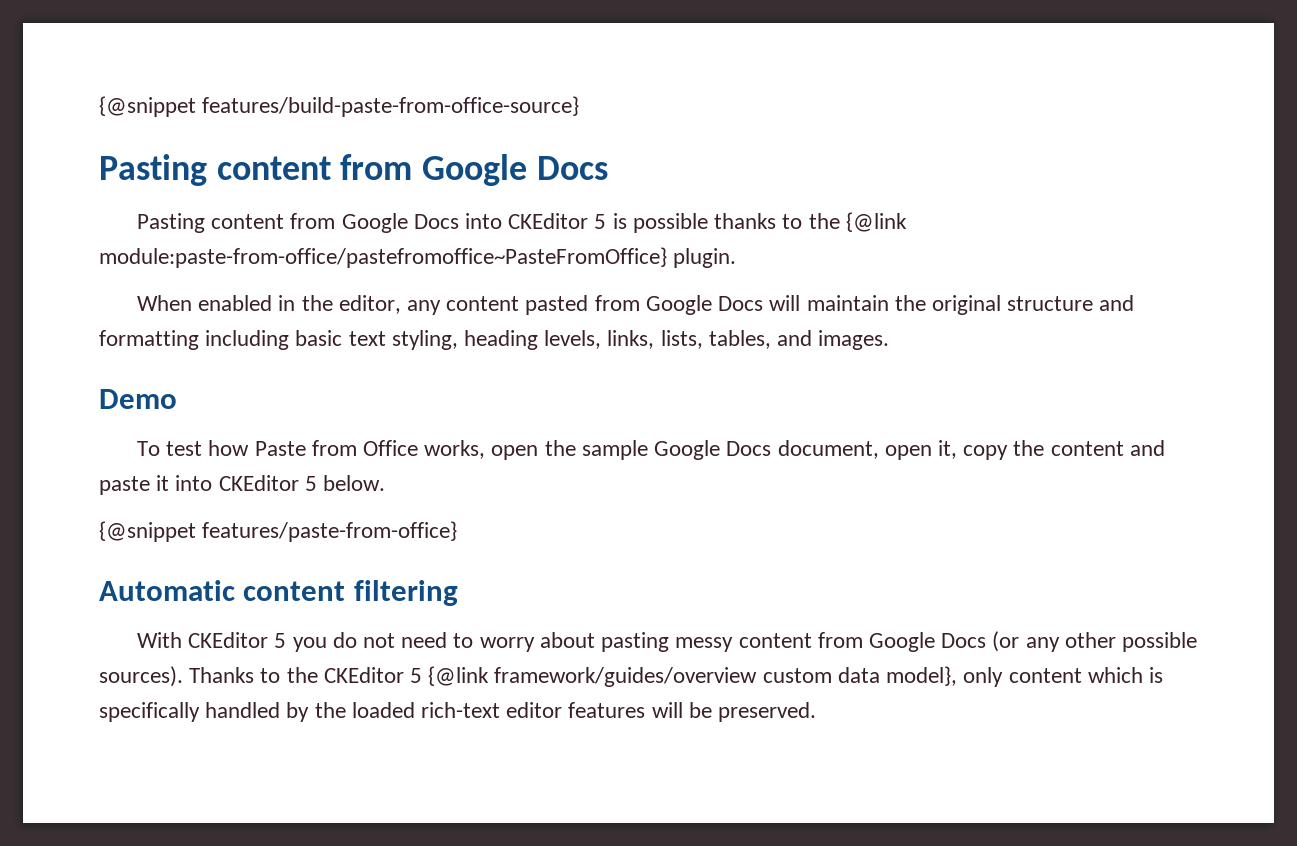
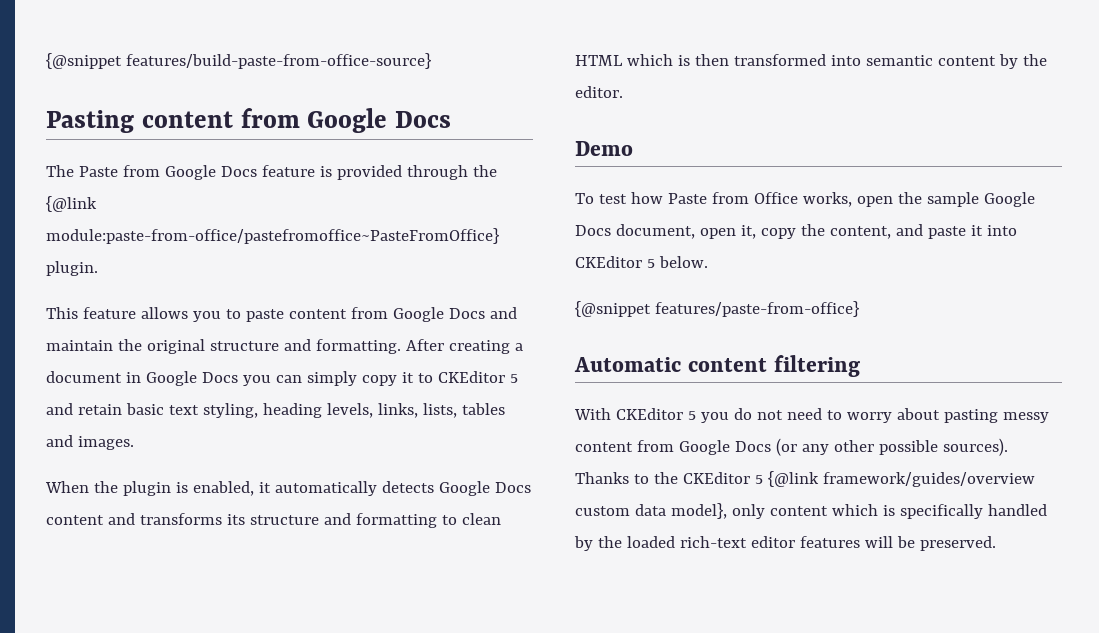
[136,212,907,233] [99,247,737,268] [136,295,801,315] Pasting content from Google Docs into CKEditor 5 is possible thanks to the {@link module:paste-from-office/pastefromoffice~PasteFromOffice} plugin. // When enabled in the editor, any content pasted from Google Docs will -> [46,165,497,180] [46,196,97,212] [46,228,499,244] [46,261,98,276] [46,307,517,322] The Paste from Google Docs feature is provided through the {@link module:paste-from-office/pastefromoffice~PasteFromOffice} plugin. // This feature allows you to paste content from Google Docs and
[99,330,290,350] formatting including -> [315,339,523,354] [46,371,518,386] [46,403,122,415] formatting. After creating a document in Google Docs you can simply copy it to CKEditor 5 and retain
[708,330,771,349] tables, -> [461,403,505,415] tables
(890, 340) none -> [45,481,531,496] [46,513,501,528] [575,54,1047,69] [575,86,623,98] // When the plugin is enabled, it automatically detects Google Docs content and transforms its structure and formatting to clean HTML which is then transformed into semantic content by the editor.
[1050,441,1124,456] content -> [829,226,891,239] content,

